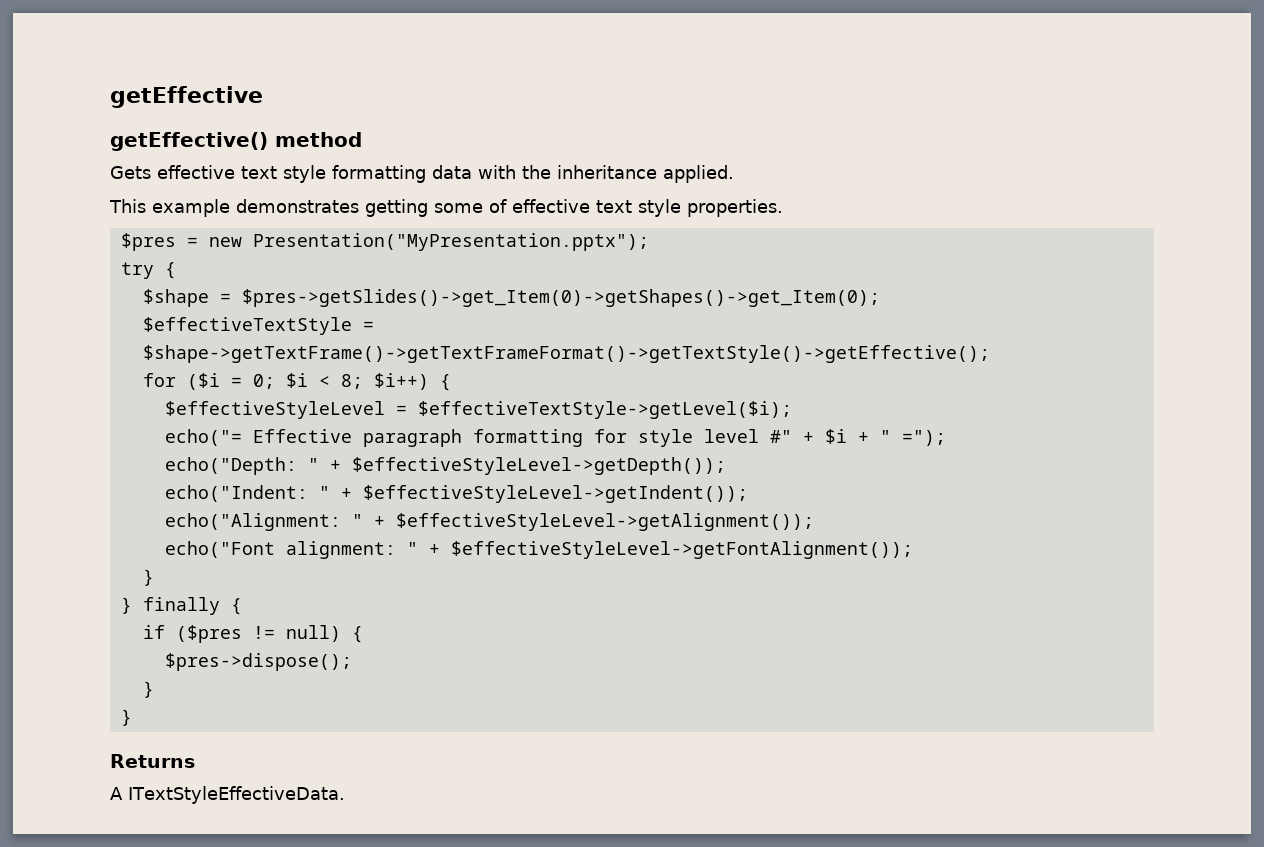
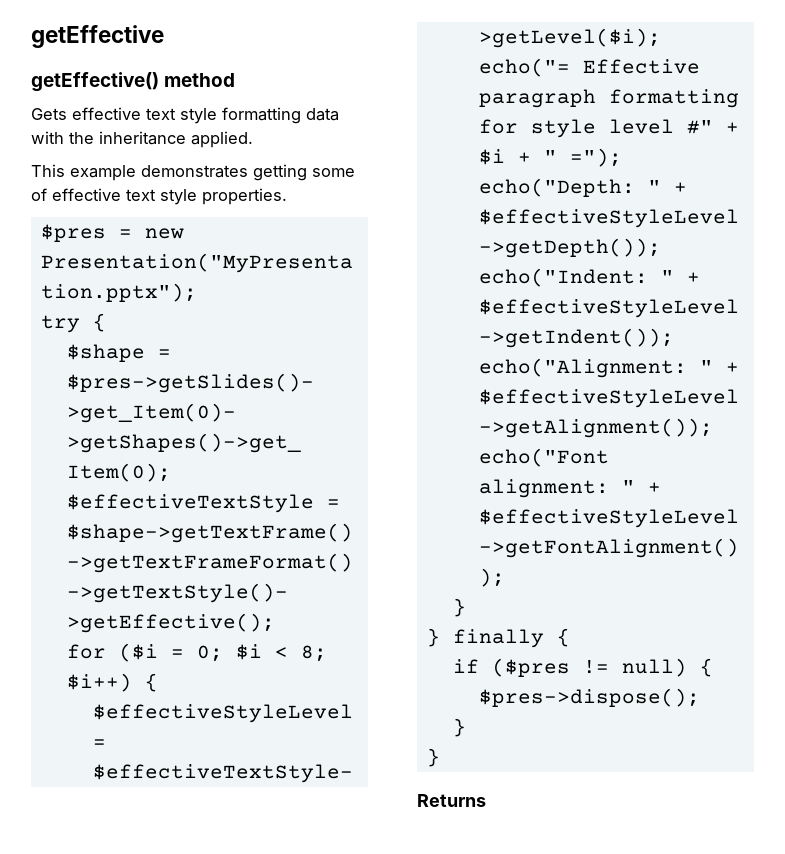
[110,786,345,804] // A ITextStyleEffectiveData. -> (486, 800) none

